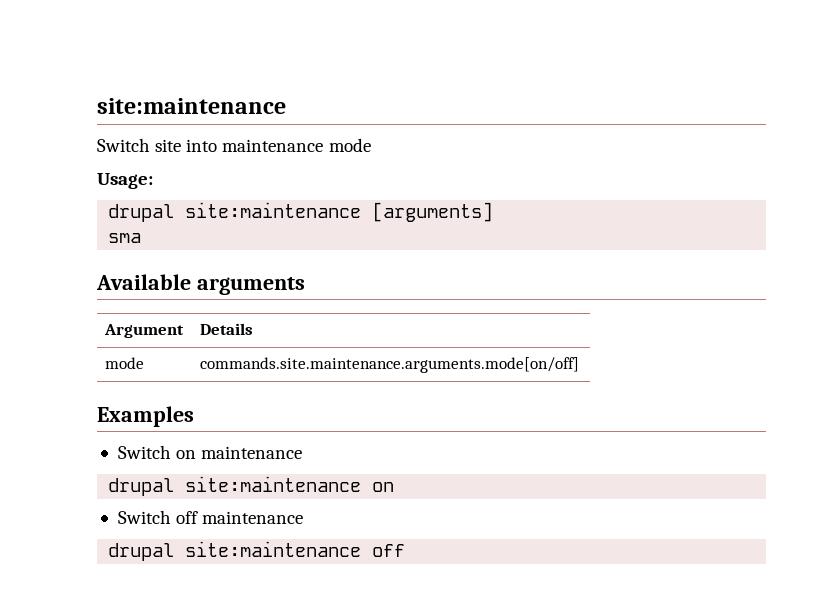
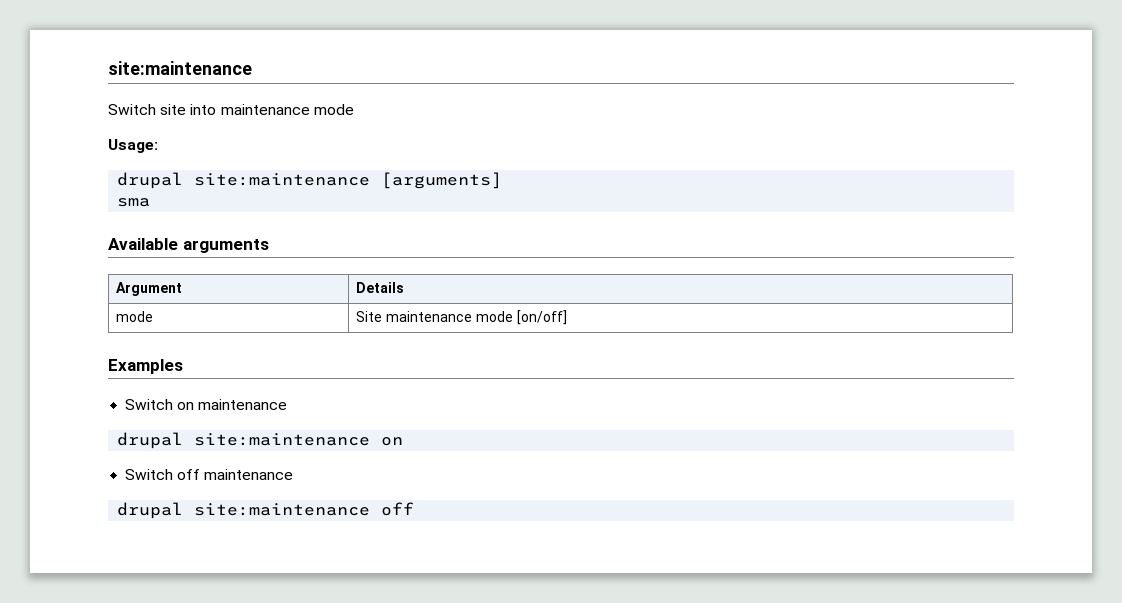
[200,357,580,373] commands.site.maintenance.arguments.mode[on/off] -> [356,310,567,325] Site maintenance mode [on/off]

